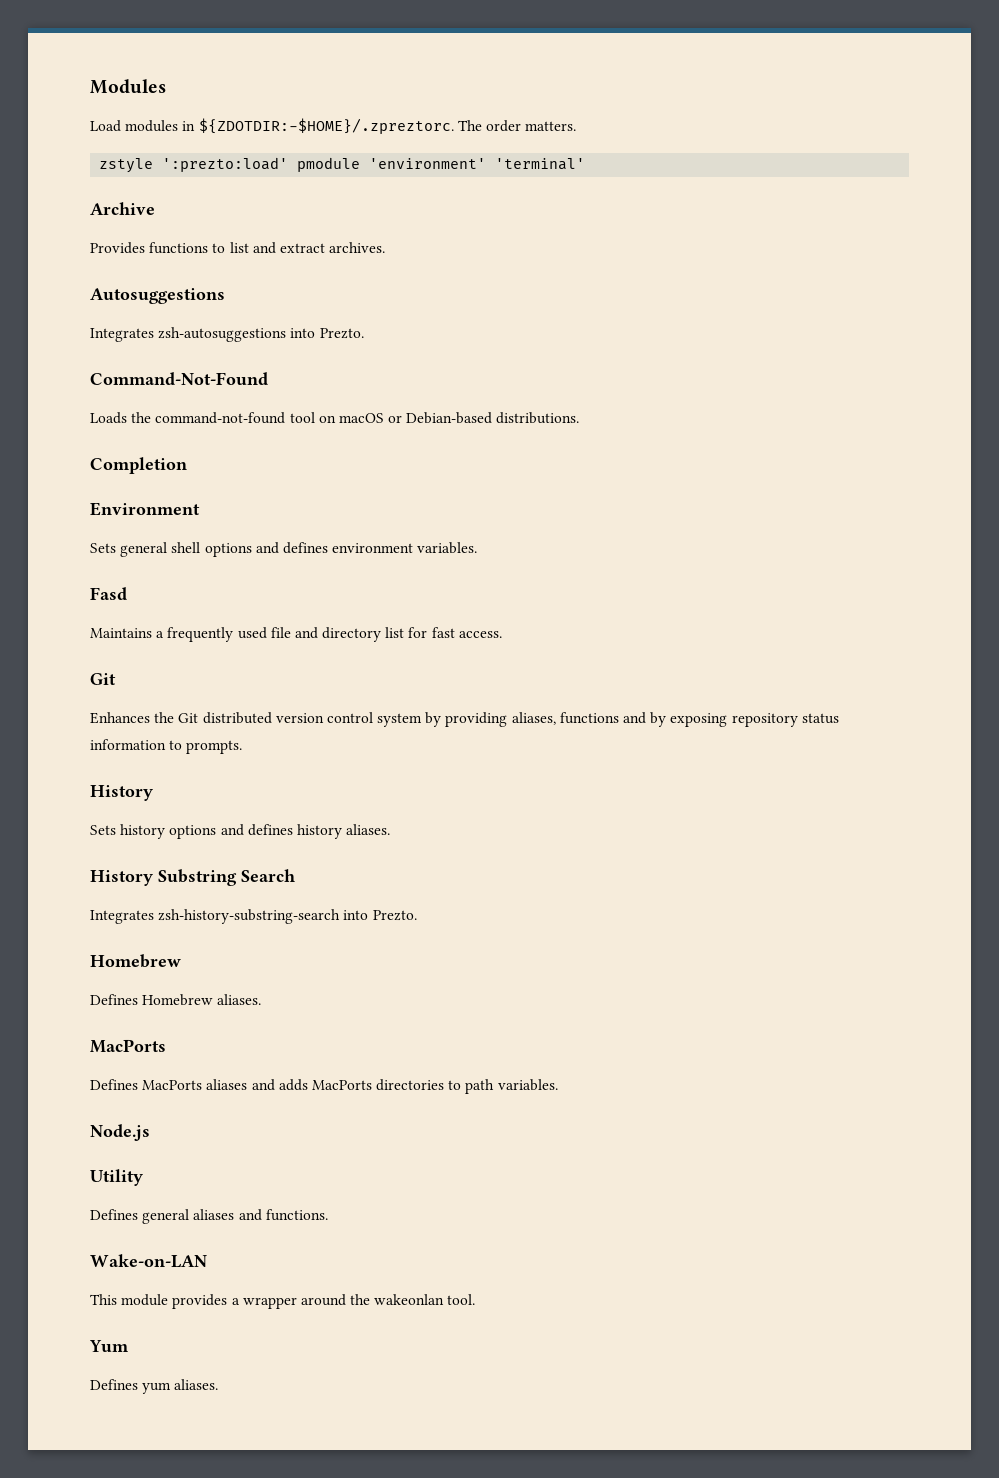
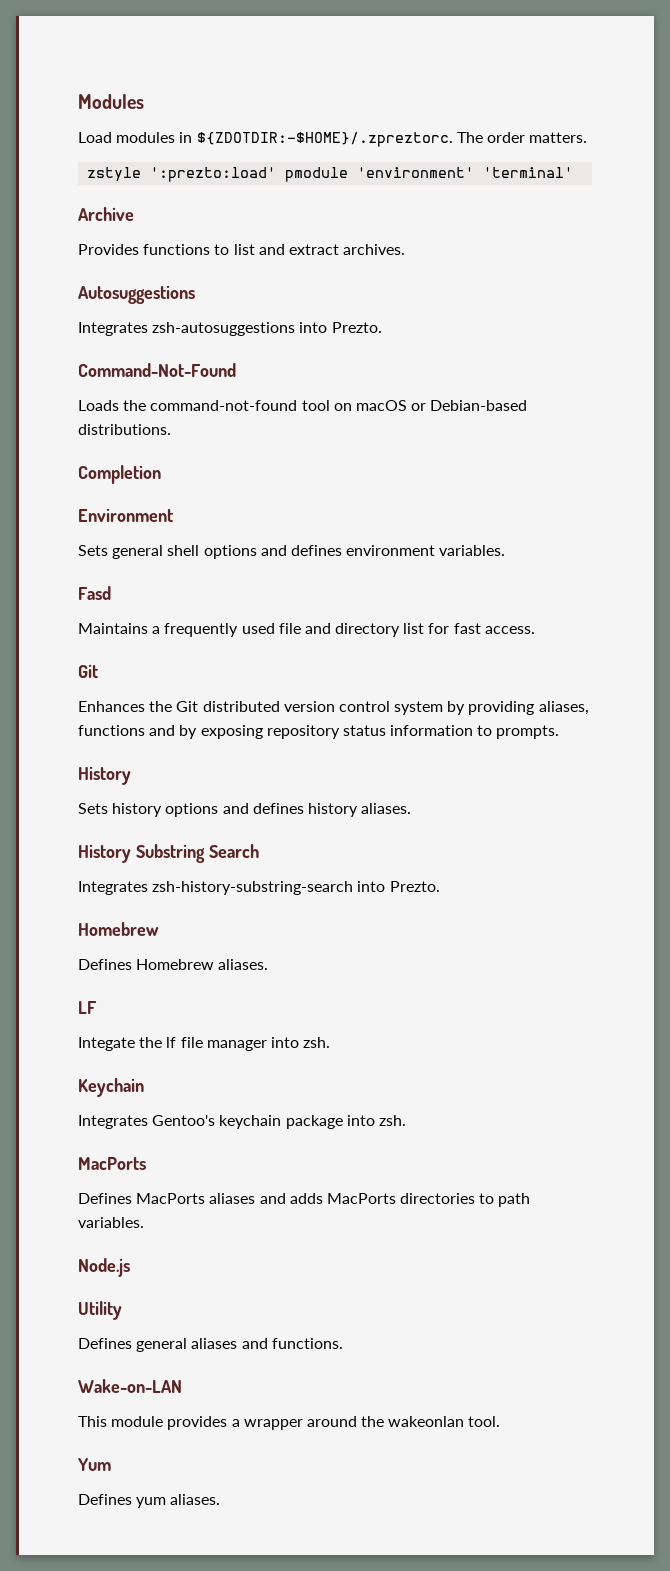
(262, 999) none -> [78,1001,97,1014] [78,1037,331,1051] [78,1078,144,1097] [78,1115,406,1129] // LF // Integate the lf file manager into zsh. // Keychain // Integrates Gentoo's keychain package into zsh.

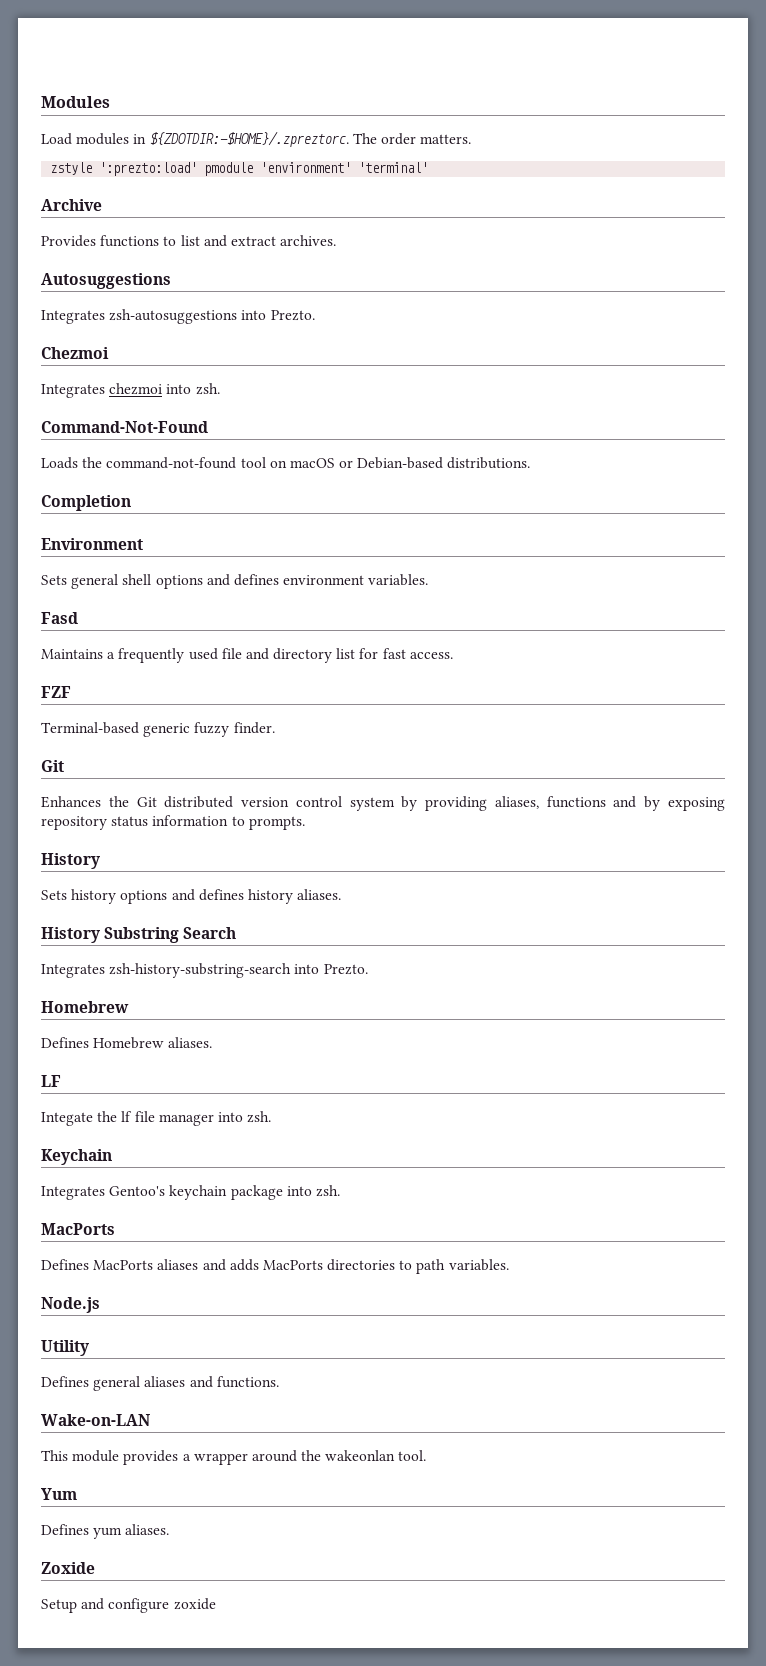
(382, 327) none -> [41,347,109,359] [41,383,220,398] // Chezmoi // Integrates chezmoi into zsh.
(535, 630) none -> [41,686,71,698] [41,722,275,737] // FZF // Terminal-based generic fuzzy finder.
(221, 1499) none -> [41,1562,95,1574] [41,1598,216,1613] // Zoxide // Setup and configure zoxide

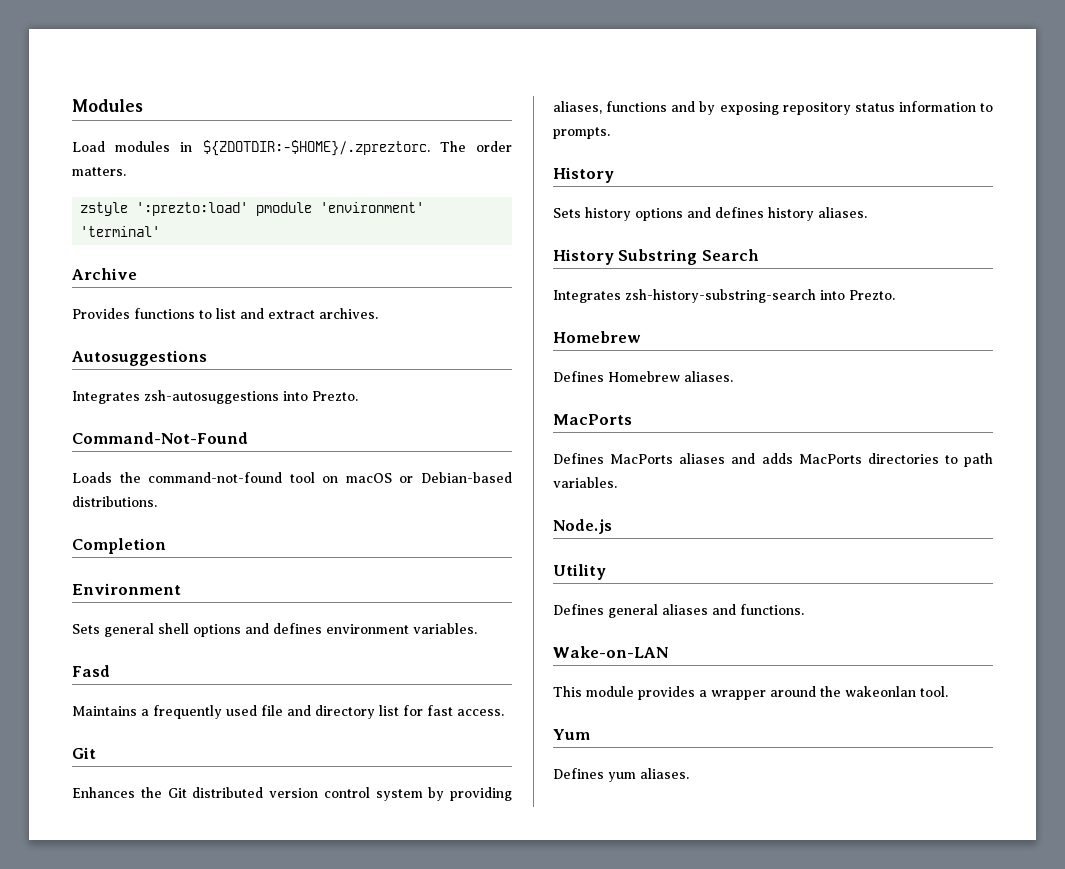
[41,347,109,359] [41,383,220,398] // Chezmoi // Integrates chezmoi into zsh. -> (358, 396) none
[41,686,71,698] [41,722,275,737] // FZF // Terminal-based generic fuzzy finder. -> (504, 712) none
[41,1075,61,1087] [41,1111,272,1126] [41,1149,112,1165] [41,1185,340,1200] // LF // Integate the lf file manager into zsh. // Keychain // Integrates Gentoo's keychain package into zsh. -> (733, 376) none
[41,1562,95,1574] [41,1598,216,1613] // Zoxide // Setup and configure zoxide -> (689, 773) none

